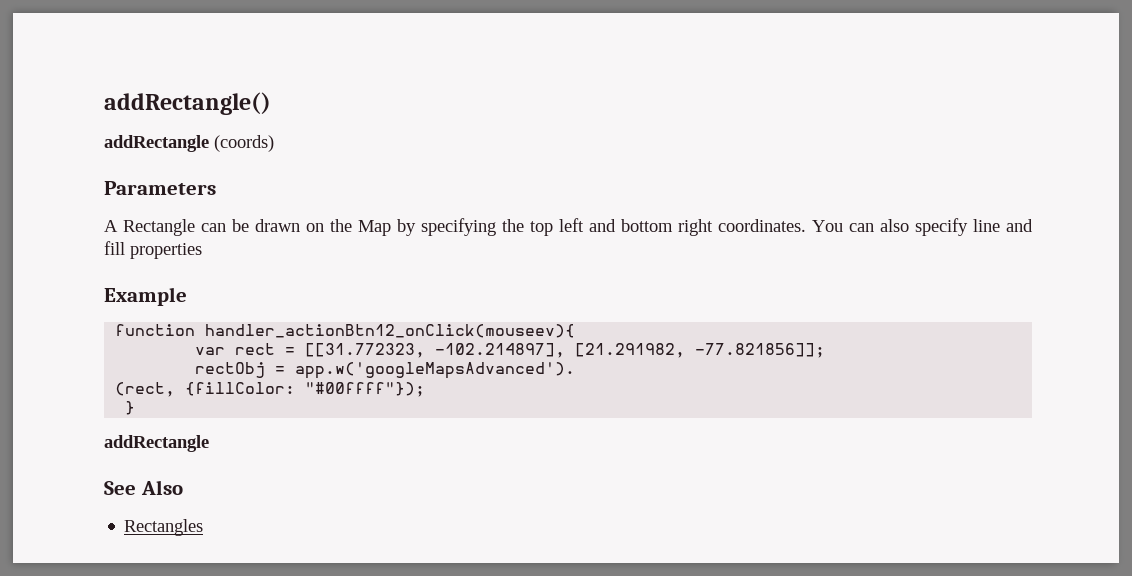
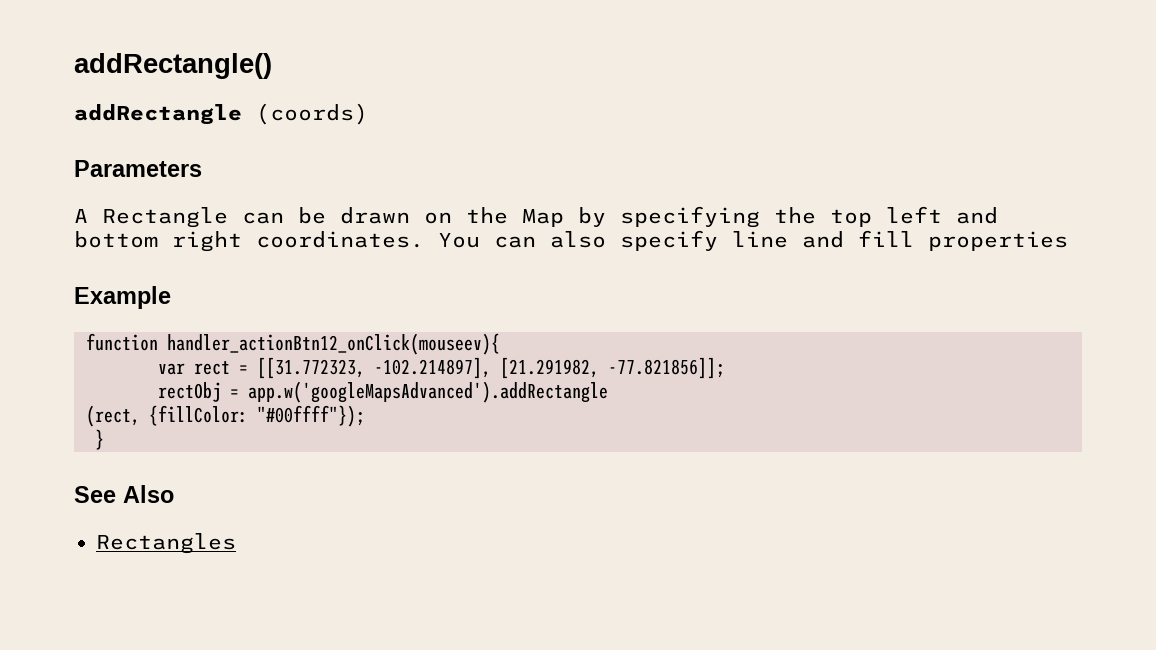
[295,362,576,379] app.w('googleMapsAdvanced'). -> [248,381,608,403] app.w('googleMapsAdvanced').addRectangle
[104,435,209,452] // addRectangle -> (104, 439) none

